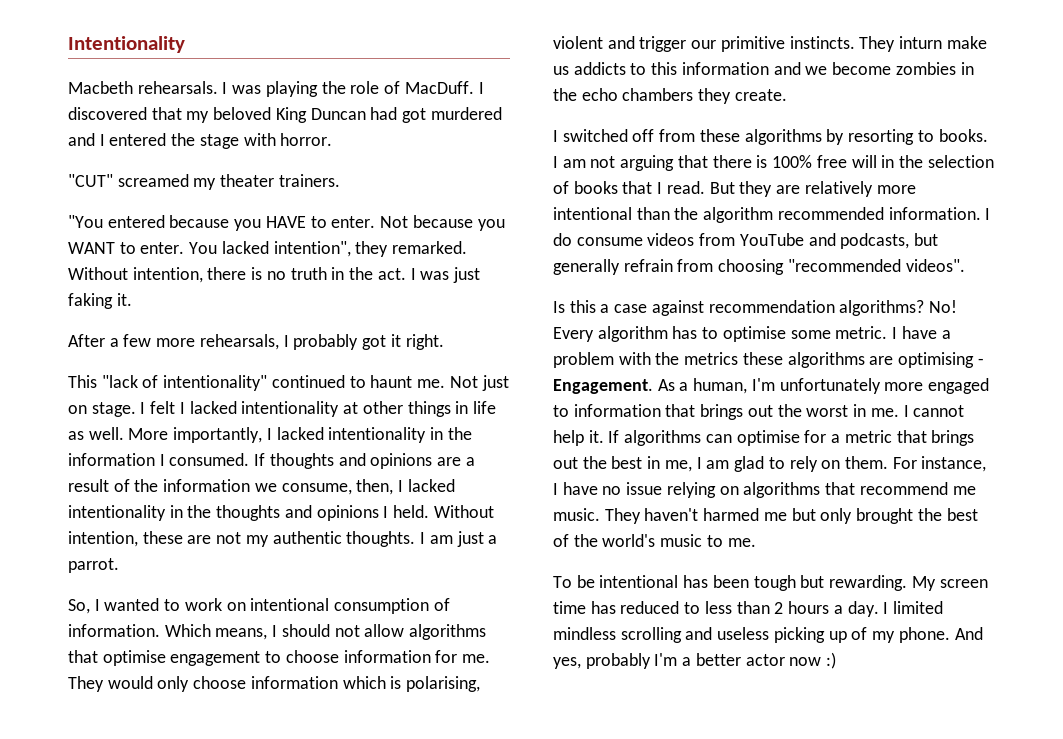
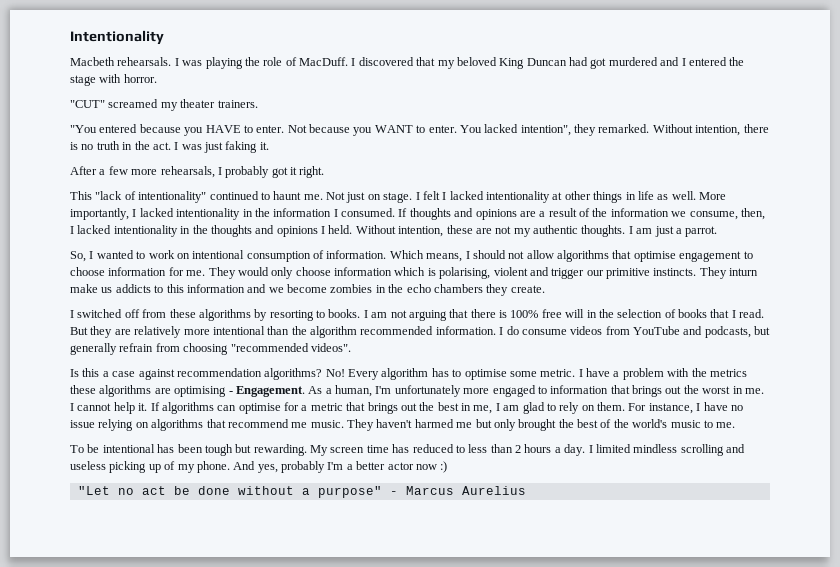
(837, 660) none -> [77,486,526,498] // "Let no act be done without a purpose" - Marcus Aurelius

